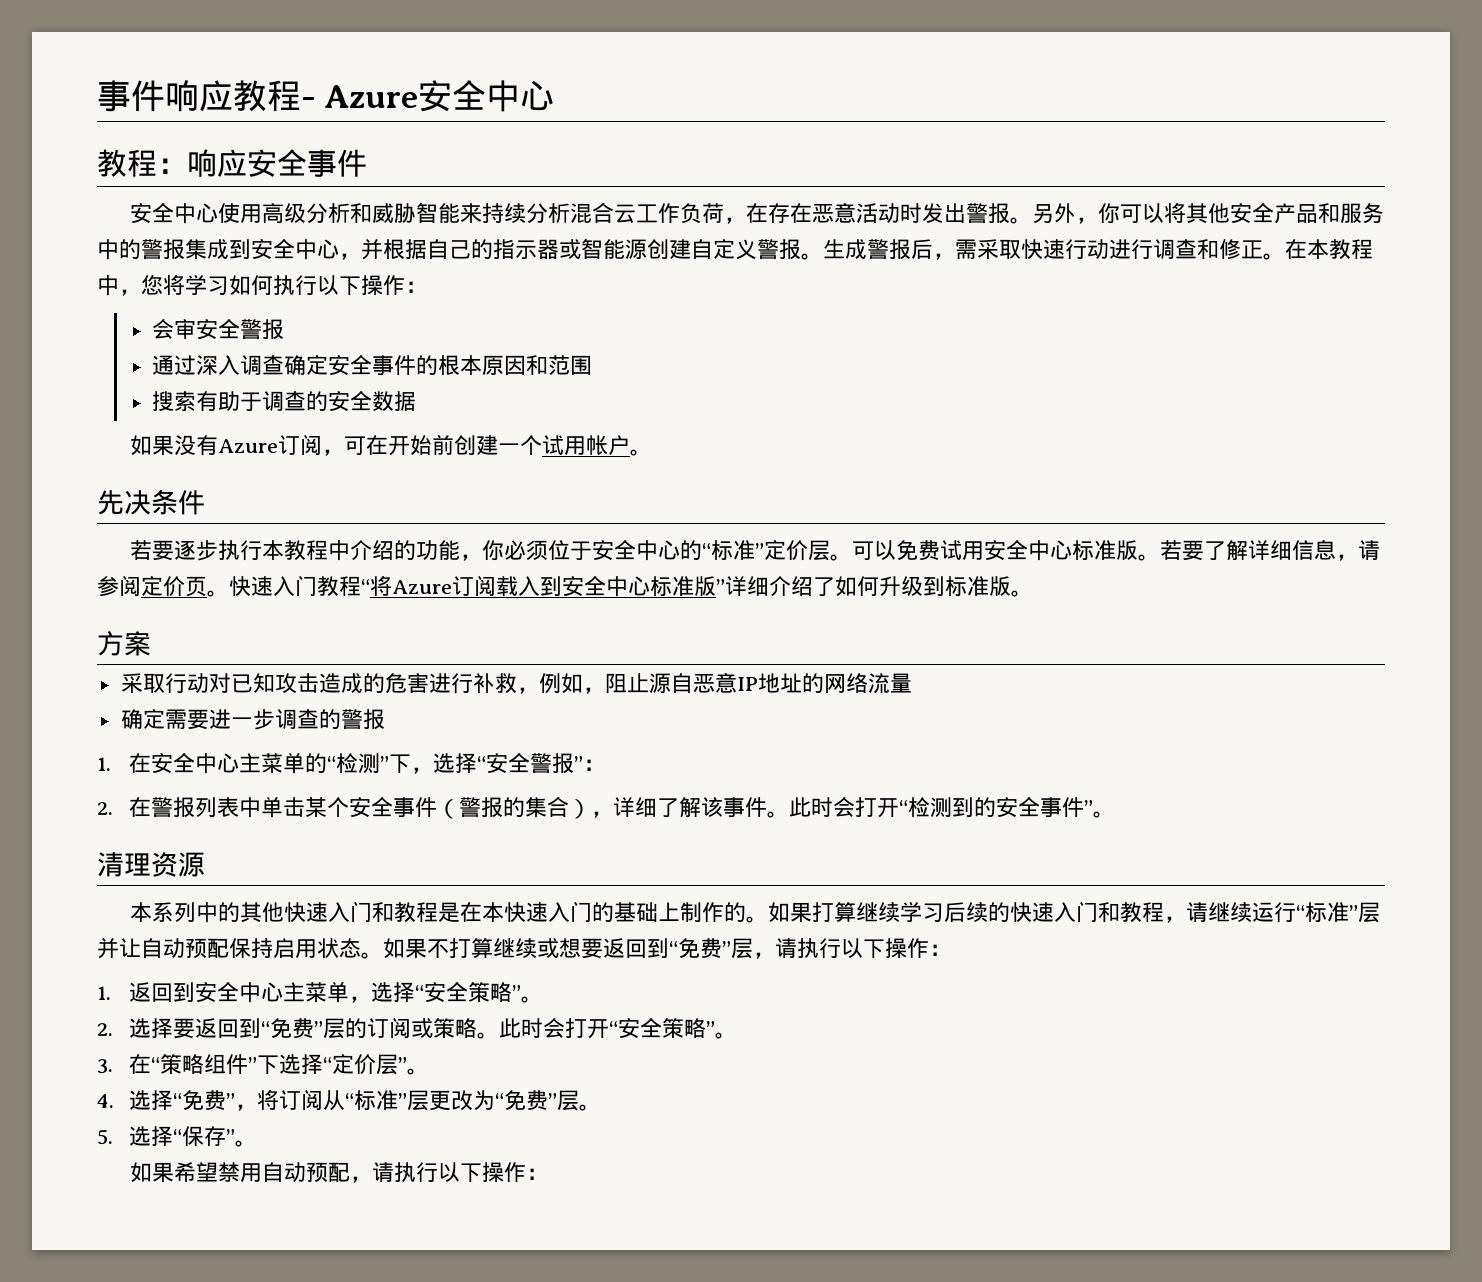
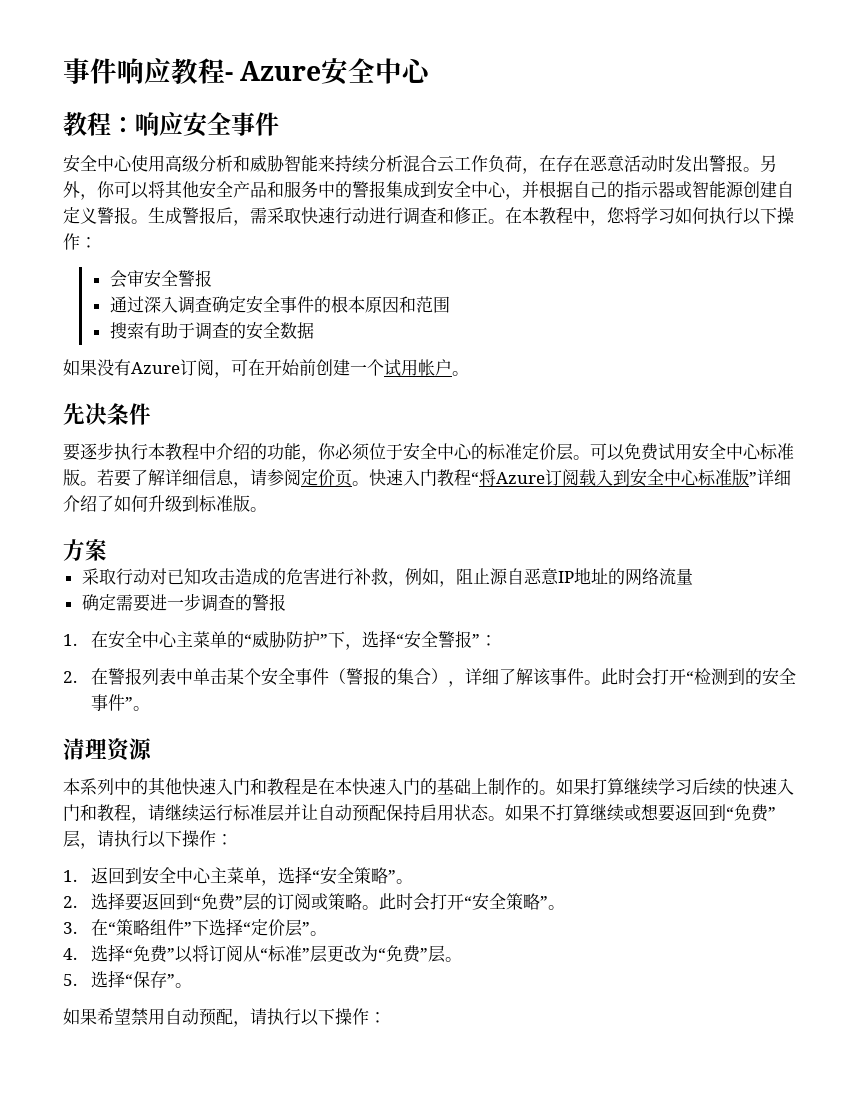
[130,540,153,560] 若 -> (151, 414) none
[702,540,765,561] “标准” -> [488,443,522,460] 标准
[335,753,380,774] 检测 -> [252,631,321,649] 威胁防护
[1296,902,1359,923] “标准” -> [233,804,267,821] 标准
[234,1104,257,1111] ， -> [175,946,194,963] 以

